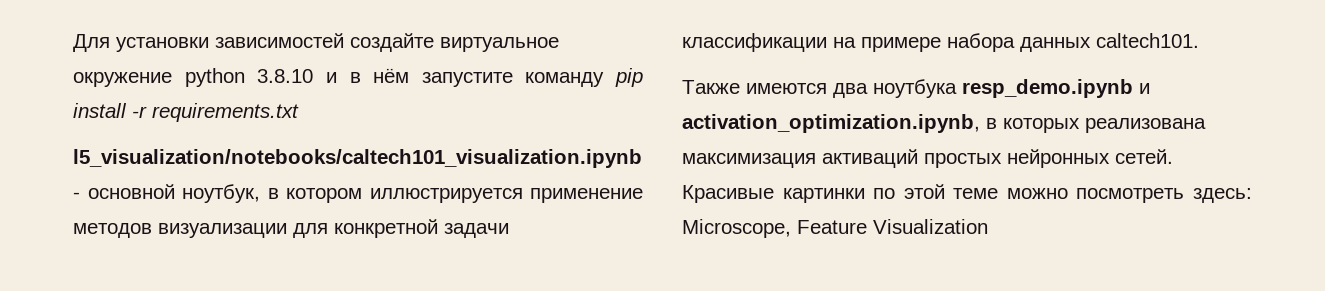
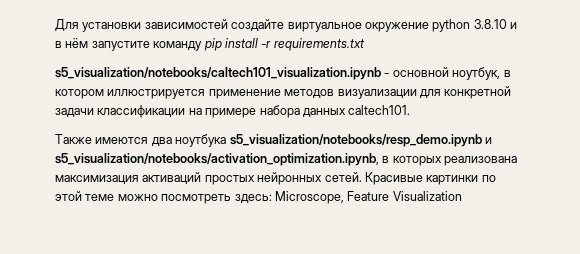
[73,149,642,168] l5_visualization/notebooks/caltech101_visualization.ipynb -> [55,67,381,80] s5_visualization/notebooks/caltech101_visualization.ipynb
[962,79,1150,98] [682,114,980,133] resp_demo.ipynb и activation_optimization.ipynb, -> [229,134,492,147] [55,153,379,166] s5_visualization/notebooks/resp_demo.ipynb и s5_visualization/notebooks/activation_optimization.ipynb,

